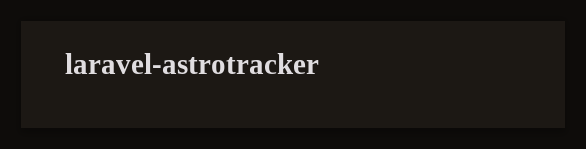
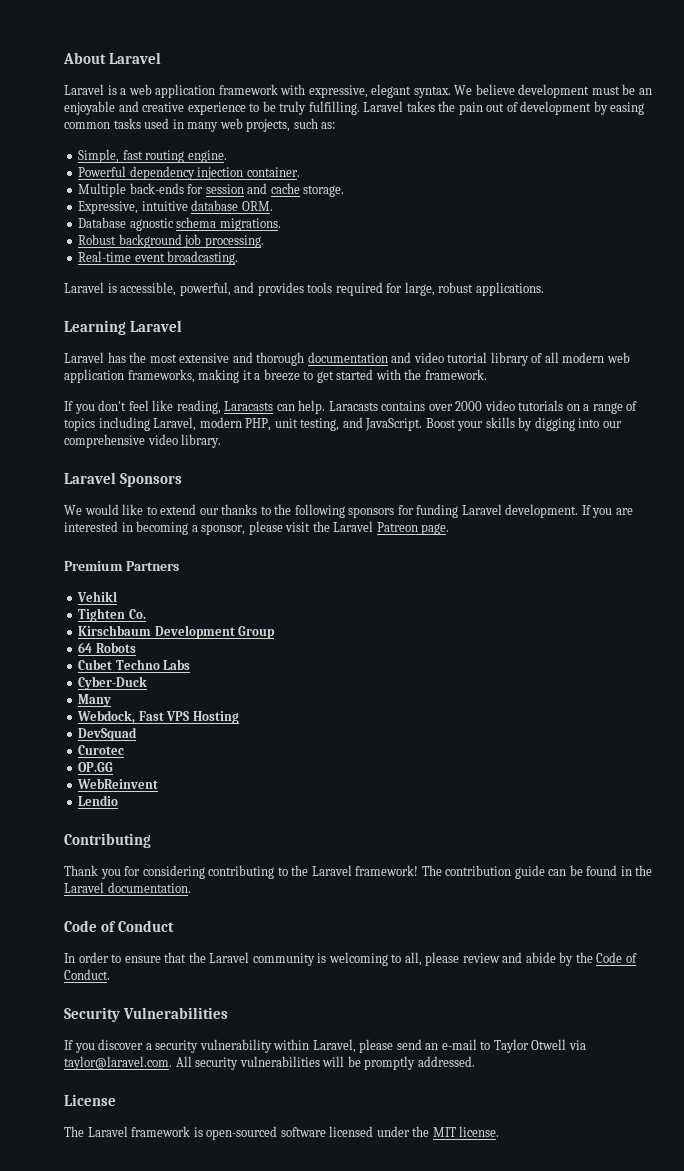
[65,53,319,74] laravel-astrotracker -> [63,52,161,64] [64,84,652,98] [64,101,645,115] [64,118,336,132] [78,149,227,163] [78,166,300,180] [78,183,345,197] [78,200,273,214] [78,217,281,231] [78,234,264,248] [78,251,239,265] [64,282,544,296] [64,320,182,335] [64,352,630,366] [64,369,487,383] [64,400,638,414] [64,417,622,431] [64,434,222,448] [64,472,182,487] [64,504,633,518] [64,521,450,535] [64,561,179,571] [77,591,118,602] [78,608,146,622] [78,625,276,639] [78,642,136,653] [78,659,191,670] [78,676,148,690] [78,694,112,707] [77,710,239,724] [78,727,138,741] [78,745,125,755] [78,762,114,772] [77,778,159,789] [78,795,119,806] [64,833,151,848] [64,865,653,879] [64,882,191,893] [64,920,174,932] [64,952,637,966] [64,969,110,980] [64,1007,228,1022] [64,1039,586,1053] [64,1056,475,1070] [64,1094,116,1106] [64,1126,500,1140] About Laravel // Laravel is a web application framework with expressive, elegant syntax. We believe development must be an enjoyable and creative experience to be truly fulfilling. Laravel takes the pain out of development by easing common tasks used in many web projects, such as: // Simple, fast routing engine. // Powerful dependency injection container. // Multiple back-ends for session and cache storage. // Expressive, intuitive database ORM. // Database agnostic schema migrations. // Robust background job processing. // Real-time event broadcasting. // Laravel is accessible, powerful, and provides tools required for large, robust applications. // Learning Laravel // Laravel has the most extensive and thorough documentation and video tutorial library of all modern web application frameworks, making it a breeze to get started with the framework. // If you don't feel like reading, Laracasts can help. Laracasts contains over 2000 video tutorials on a range of topics including Laravel, modern PHP, unit testing, and JavaScript. Boost your skills by digging into our comprehensive video library. // Laravel Sponsors // We would like to extend our thanks to the following sponsors for funding Laravel development. If you are interested in becoming a sponsor, please visit the Laravel Patreon page. // Premium Partners // Vehikl // Tighten Co. // Kirschbaum Development Group // 64 Robots // Cubet Techno Labs // Cyber-Duck // Many // Webdock, Fast VPS Hosting // DevSquad // Curotec // OP.GG // WebReinvent // Lendio // Contributing // Thank you for considering contributing to the Laravel framework! The contribution guide can be found in the Laravel documentation. // Code of Conduct // In order to ensure that the Laravel community is welcoming to all, please review and abide by the Code of Conduct. // Security Vulnerabilities // If you discover a security vulnerability within Laravel, please send an e-mail to Taylor Otwell via taylor@laravel.com. All security vulnerabilities will be promptly addressed. // License // The Laravel framework is open-sourced software licensed under the MIT license.

